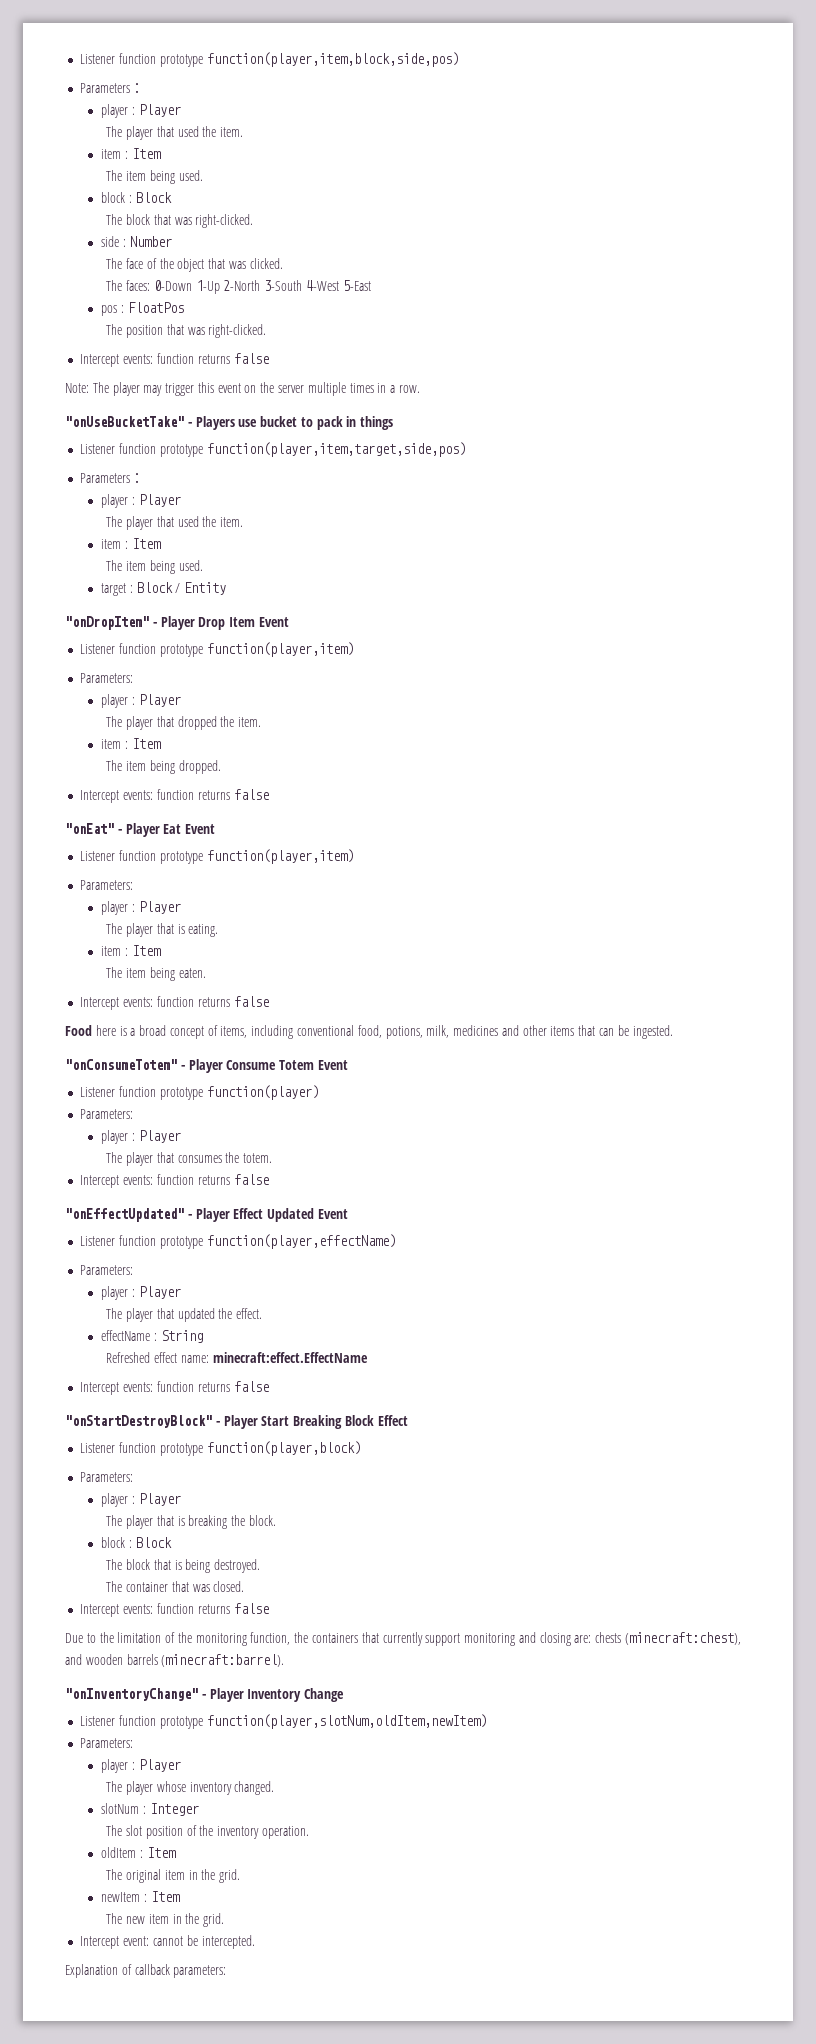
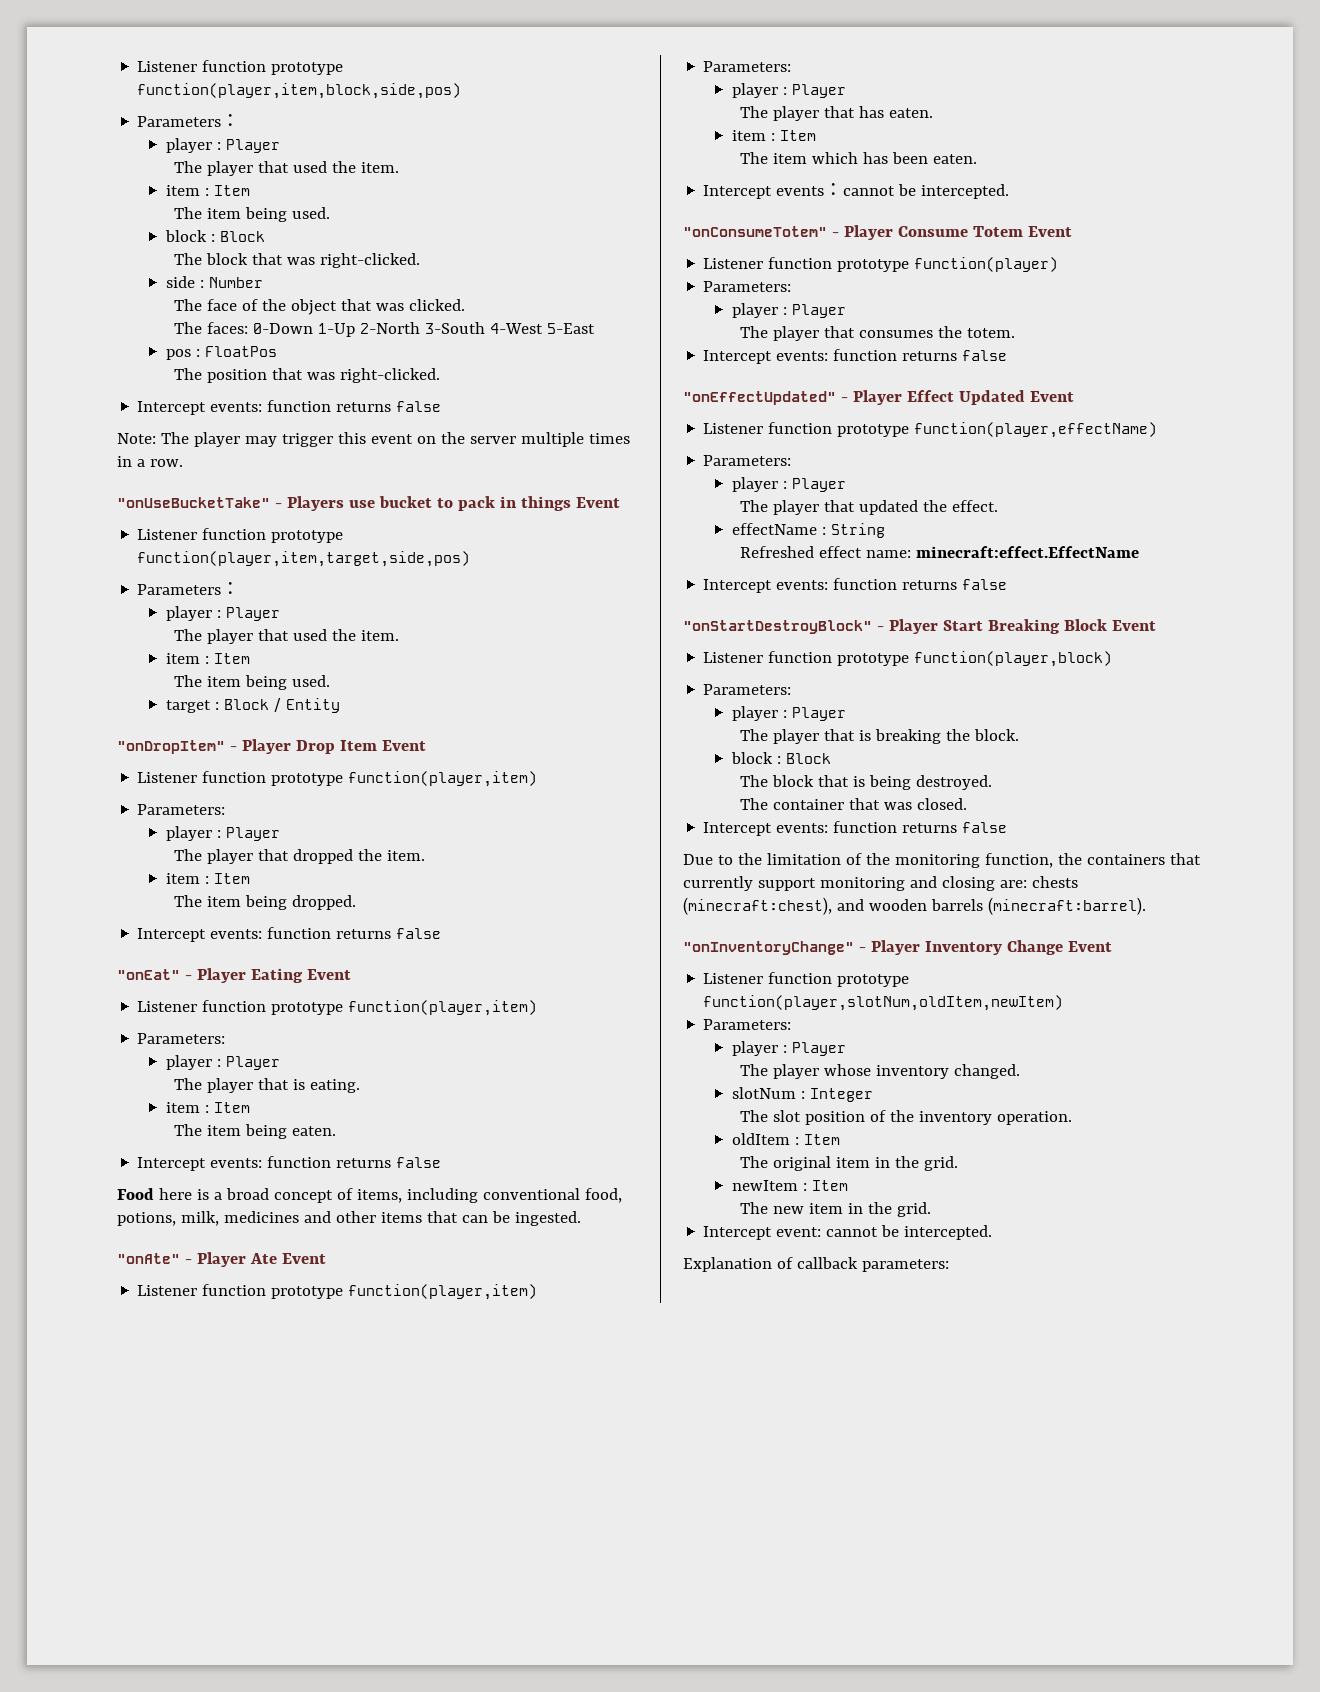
(394, 423) none -> [575,497,620,508] Event
[163,824,182,834] Eat -> [250,968,303,983] Eating
(673, 1032) none -> [117,1252,326,1267] [137,1284,538,1300] [703,61,792,72] [731,83,846,98] [740,106,934,121] [731,130,816,141] [740,152,978,164] [703,183,1010,199] // "onAte" - Player Ate Event // Listener function prototype function(player,item) // Parameters: // player : Player // The player that has eaten. // item : Item // The item which has been eaten. // Intercept events：cannot be intercepted.
[377,1415,408,1426] Effect -> [1111,620,1156,631] Event
(345, 1695) none -> [1067,941,1112,952] Event

